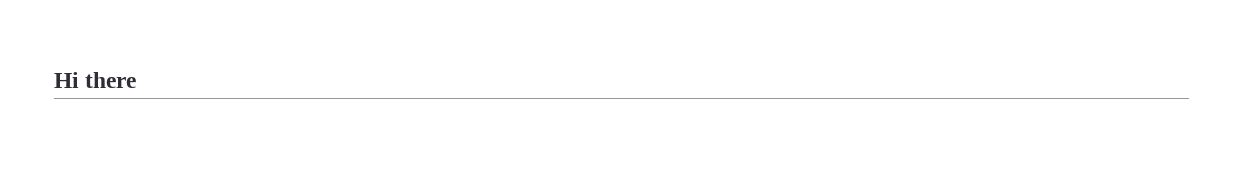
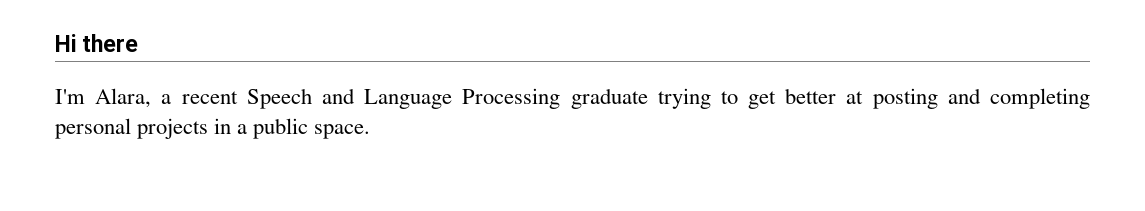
(137, 80) none -> [55,88,1090,109] [55,118,371,139] // I'm Alara, a recent Speech and Language Processing graduate trying to get better at posting and completing personal projects in a public space.

